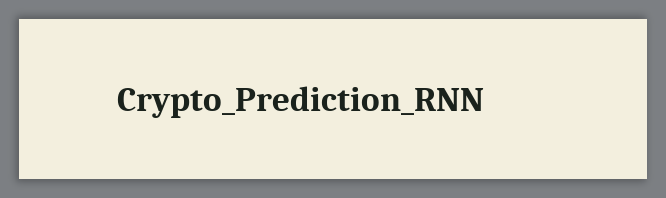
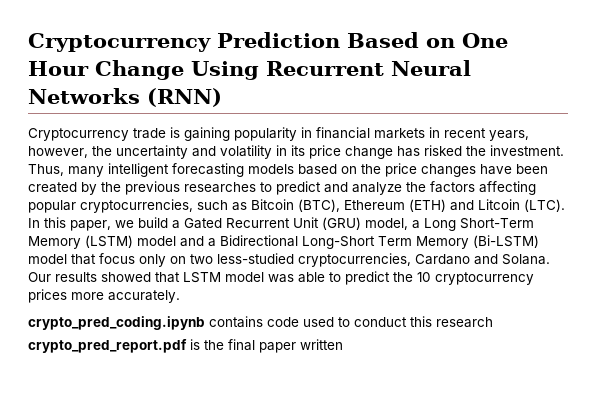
[117,86,484,118] Crypto_Prediction_RNN -> [28,32,508,52] [28,60,471,80] [28,88,222,107] [28,127,529,141] [28,145,564,159] [28,163,548,177] [28,181,536,195] [28,199,565,213] [28,217,534,231] [28,235,539,249] [28,253,550,267] [28,271,534,285] [28,289,180,303] [28,316,493,330] [28,339,343,353] Cryptocurrency Prediction Based on One Hour Change Using Recurrent Neural Networks (RNN) // Cryptocurrency trade is gaining popularity in financial markets in recent years, however, the uncertainty and volatility in its price change has risked the investment. Thus, many intelligent forecasting models based on the price changes have been created by the previous researches to predict and analyze the factors affecting popular cryptocurrencies, such as Bitcoin (BTC), Ethereum (ETH) and Litcoin (LTC). In this paper, we build a Gated Recurrent Unit (GRU) model, a Long Short-Term Memory (LSTM) model and a Bidirectional Long-Short Term Memory (Bi-LSTM) model that focus only on two less-studied cryptocurrencies, Cardano and Solana. Our results showed that LSTM model was able to predict the 10 cryptocurrency prices more accurately. // crypto_pred_coding.ipynb contains code used to conduct this research // crypto_pred_report.pdf is the final paper written

